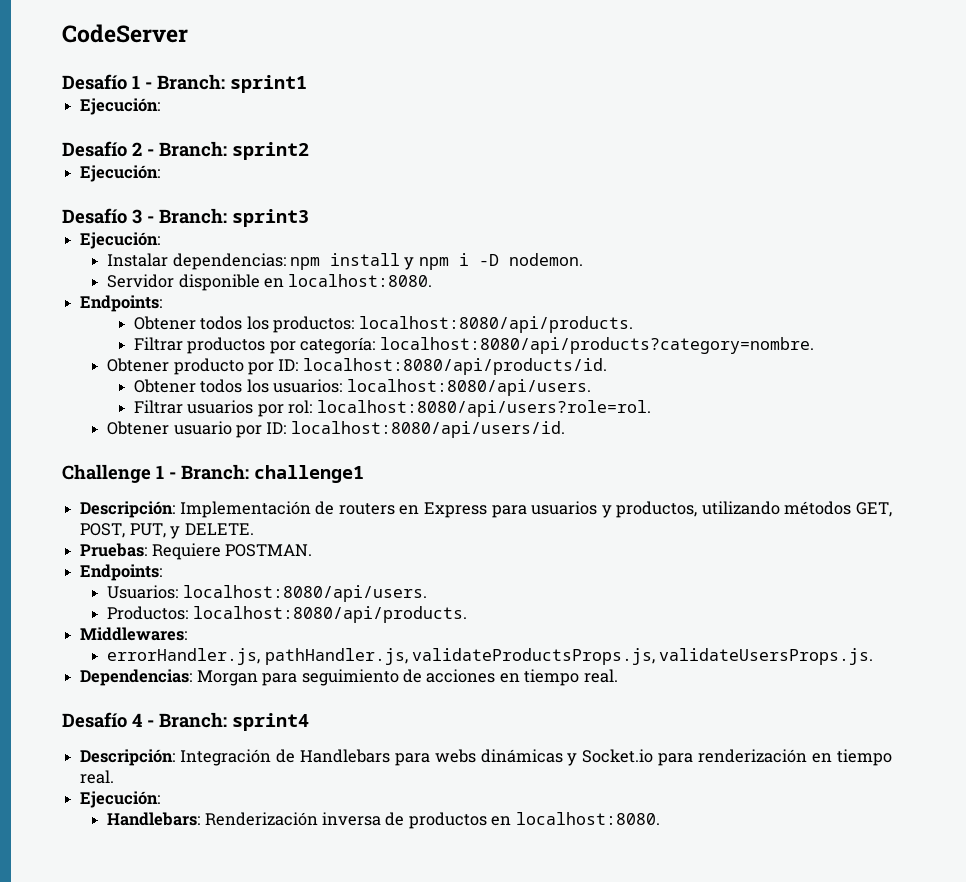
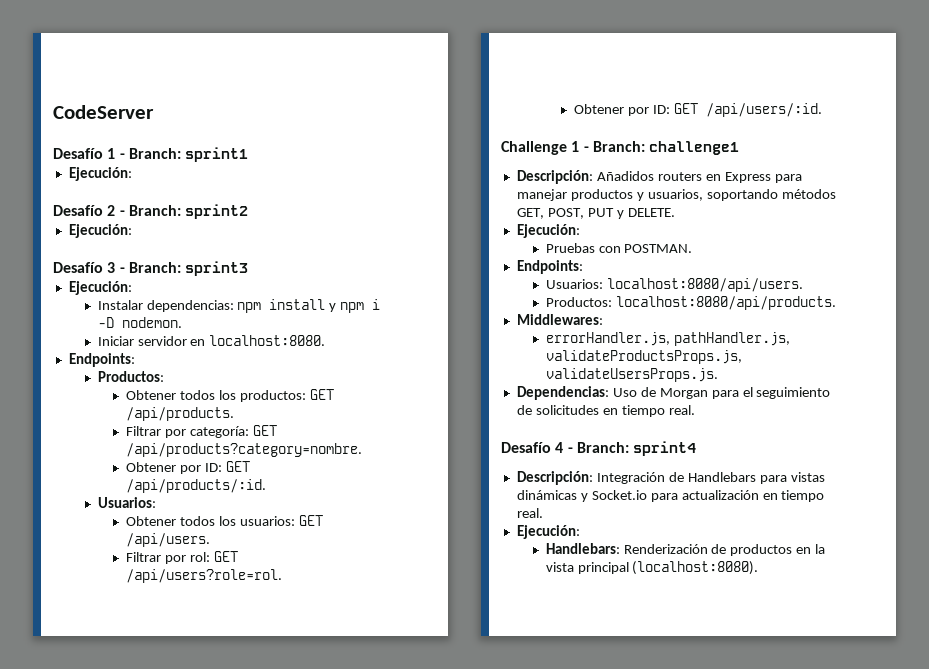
[107,274,260,291] Servidor disponible -> [97,336,187,346] Iniciar servidor
(163, 303) none -> [97,371,164,382] // Productos:
[358,316,633,333] [133,337,266,354] localhost:8080/api/products. // Filtrar productos -> [309,389,334,400] [126,407,235,421] [126,426,162,436] GET /api/products. // Filtrar
[379,337,814,354] [107,358,607,375] localhost:8080/api/products?category=nombre. // Obtener producto por ID: localhost:8080/api/products/id. -> [252,425,277,436] [126,443,363,457] [126,461,250,474] [126,479,267,493] [97,497,156,508] GET /api/products?category=nombre. // Obtener por ID: GET /api/products/:id. // Usuarios:
[346,379,591,396] [133,400,254,414] localhost:8080/api/users. // Filtrar usuarios -> [298,515,323,526] [126,533,211,547] [126,552,162,562] GET /api/users. // Filtrar
[316,400,651,417] [107,421,565,438] localhost:8080/api/users?role=rol. // Obtener usuario por ID: localhost:8080/api/users/id. -> [213,551,238,562] [126,569,283,583] [574,103,822,117] GET /api/users?role=rol. // Obtener por ID: GET /api/users/:id.
[179,501,335,518] Implementación de -> [596,171,654,181] Añadidos
[531,501,780,518] usuarios y productos, utilizando -> [516,189,778,201] manejar productos y usuarios, soportando
[129,523,166,538] PUT, -> [587,208,614,217] PUT
[80,543,221,560] Pruebas: Requiere -> [516,224,580,238] [545,243,621,253] Ejecución: // Pruebas con
(193, 677) none -> [612,387,656,397] Uso de
(298, 679) none -> [742,387,753,397] el
[426,669,496,683] acciones -> [535,405,599,415] solicitudes
[434,749,476,763] webs -> [790,472,825,482] vistas
[698,749,808,763] renderización -> [681,490,759,500] actualización
[321,812,381,826] inversa -> (708, 549) none
[515,812,660,825] localhost:8080. -> [815,544,826,554] [545,561,759,575] la vista principal (localhost:8080).

